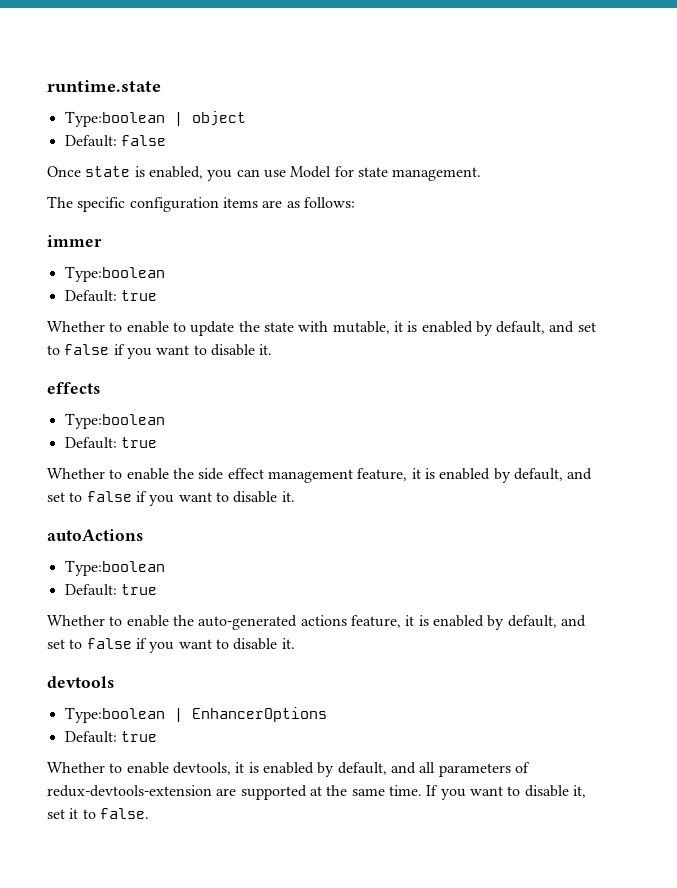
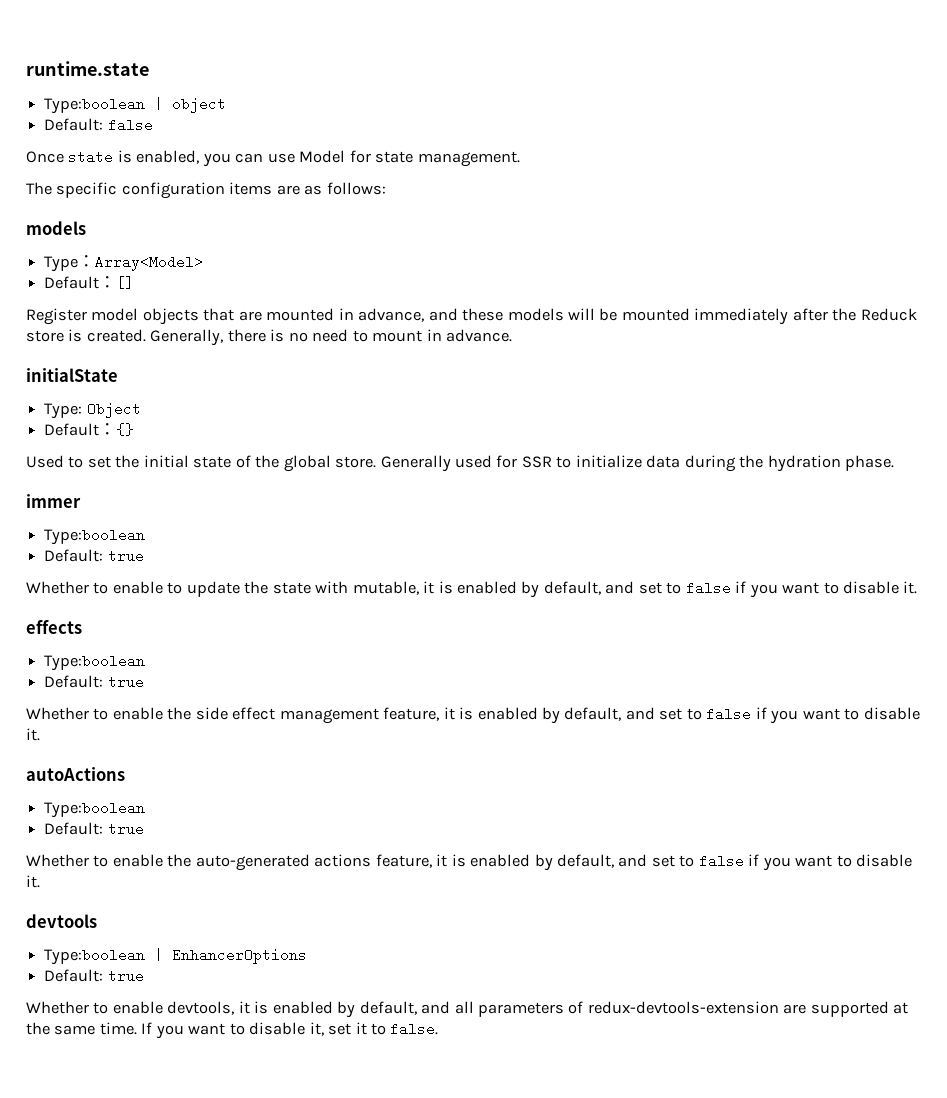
(355, 202) none -> [26,221,86,235] [44,255,204,272] [44,276,135,290] [26,308,917,325] [26,329,513,346] [26,368,118,382] [44,402,141,419] [44,423,135,436] [26,455,895,472] // models // Type：Array<Model> // Default：[] // Register model objects that are mounted in advance, and these models will be mounted immediately after the Reduck store is created. Generally, there is no need to mount in advance. // initialState // Type: Object // Default：{} // Used to set the initial state of the global store. Generally used for SSR to initialize data during the hydration phase.

